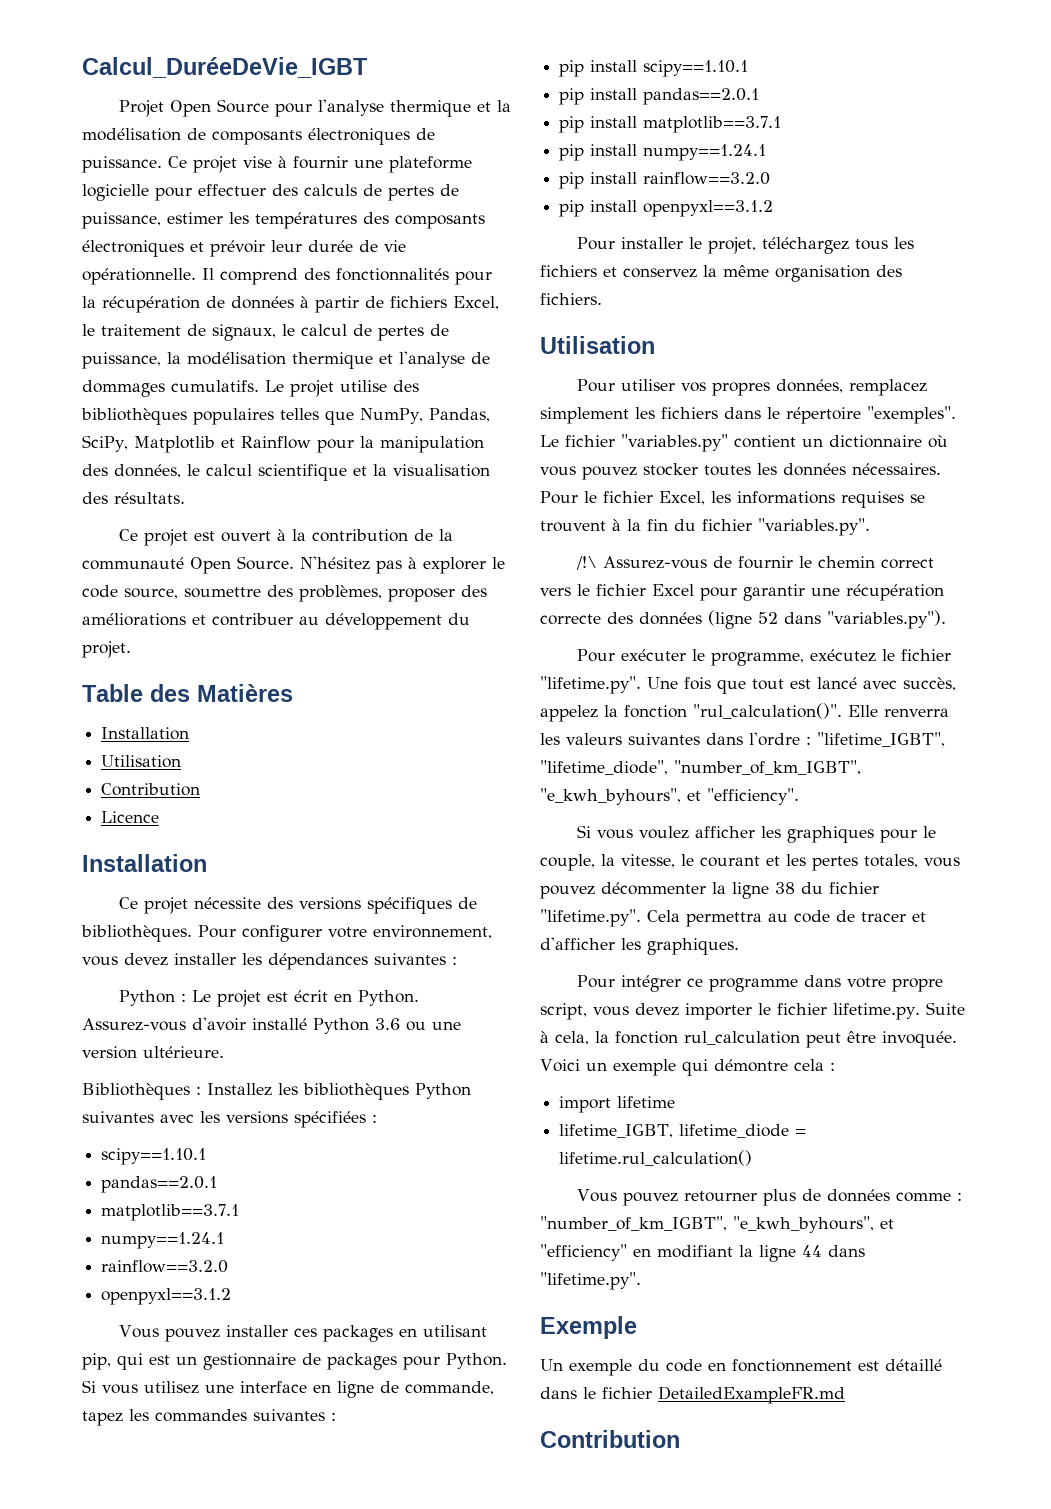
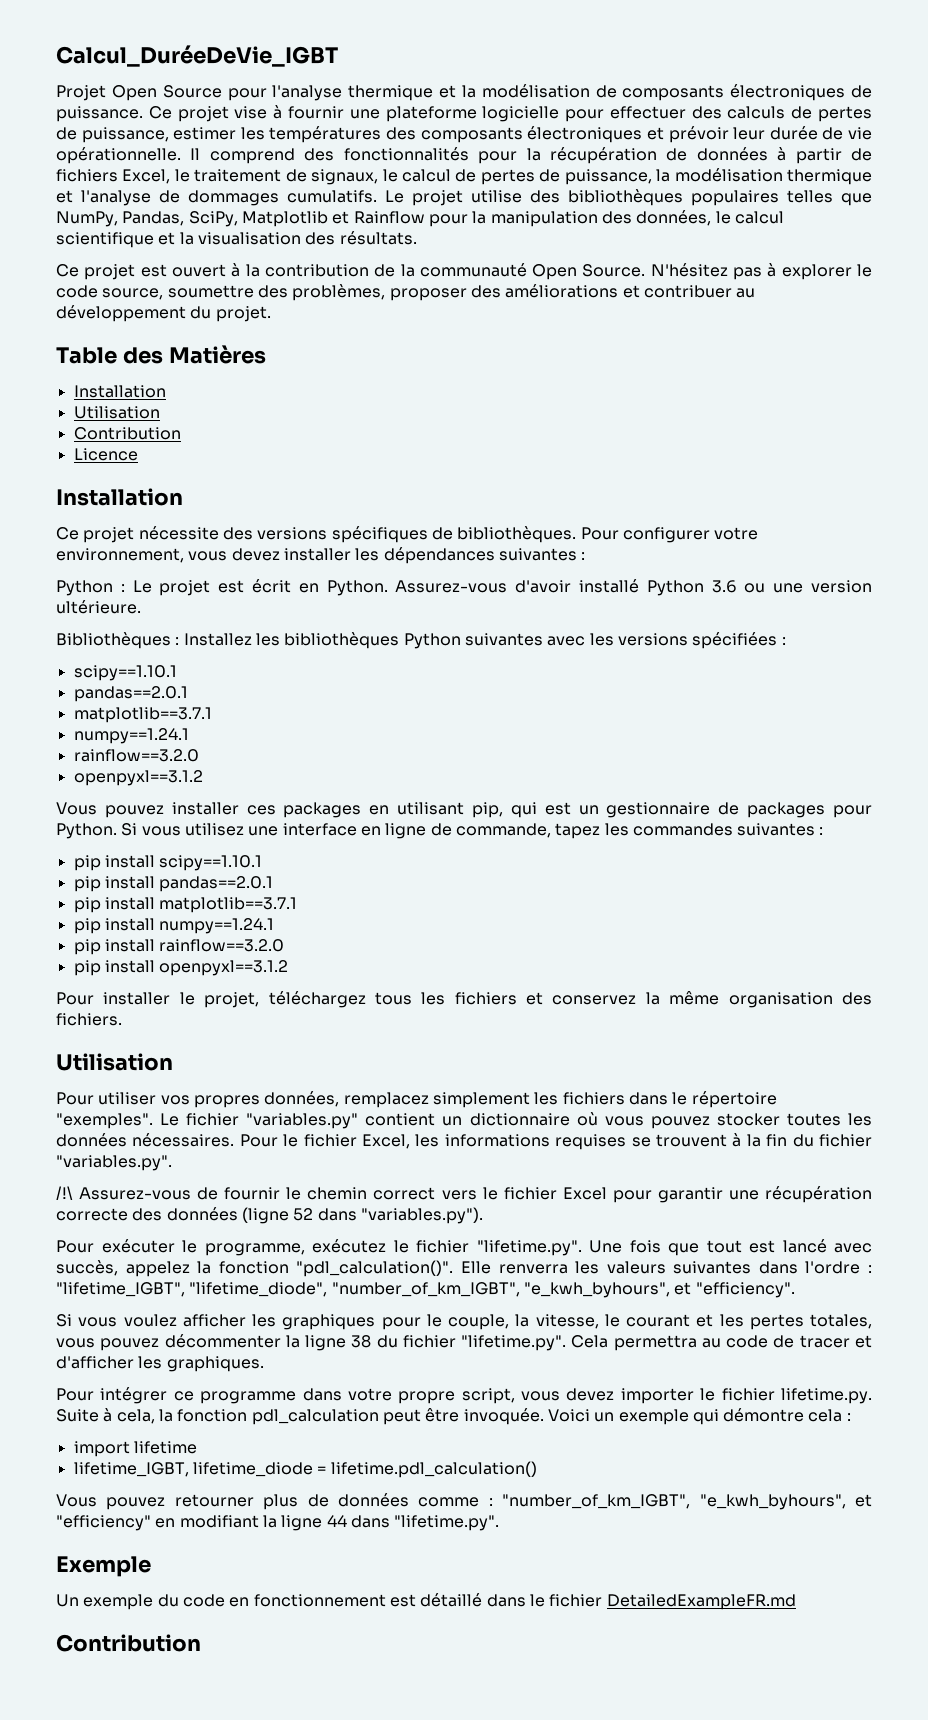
[693,703,842,719] "rul_calculation()". -> [296,1260,454,1277] "pdl_calculation()".
[684,1031,800,1045] rul_calculation -> [251,1409,379,1425] pdl_calculation
[559,1150,753,1166] lifetime.rul_calculation() -> [330,1461,537,1478] lifetime.pdl_calculation()

